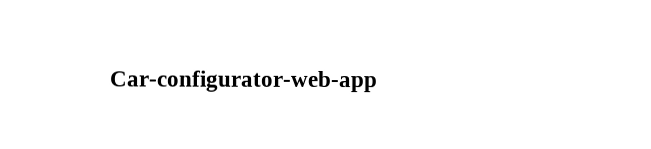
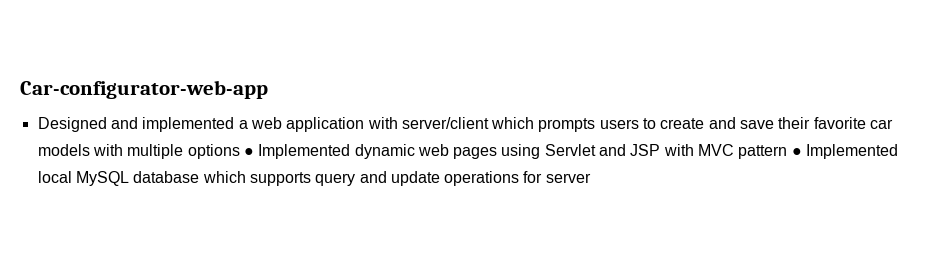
(378, 81) none -> [37,117,894,132] [37,144,899,159] [37,171,591,186] // Designed and implemented a web application with server/client which prompts users to create and save their favorite car models with multiple options ● Implemented dynamic web pages using Servlet and JSP with MVC pattern ● Implemented local MySQL database which supports query and update operations for server

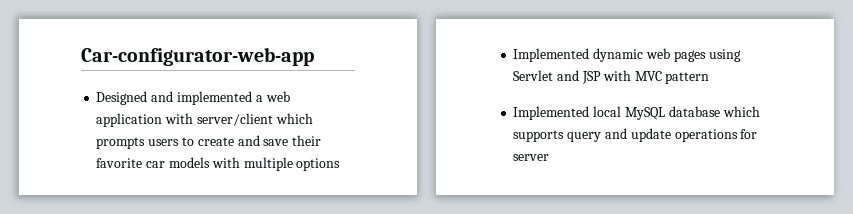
[243,148,254,156] ● -> (341, 164) //
[791,148,802,156] ● -> (710, 78) //

